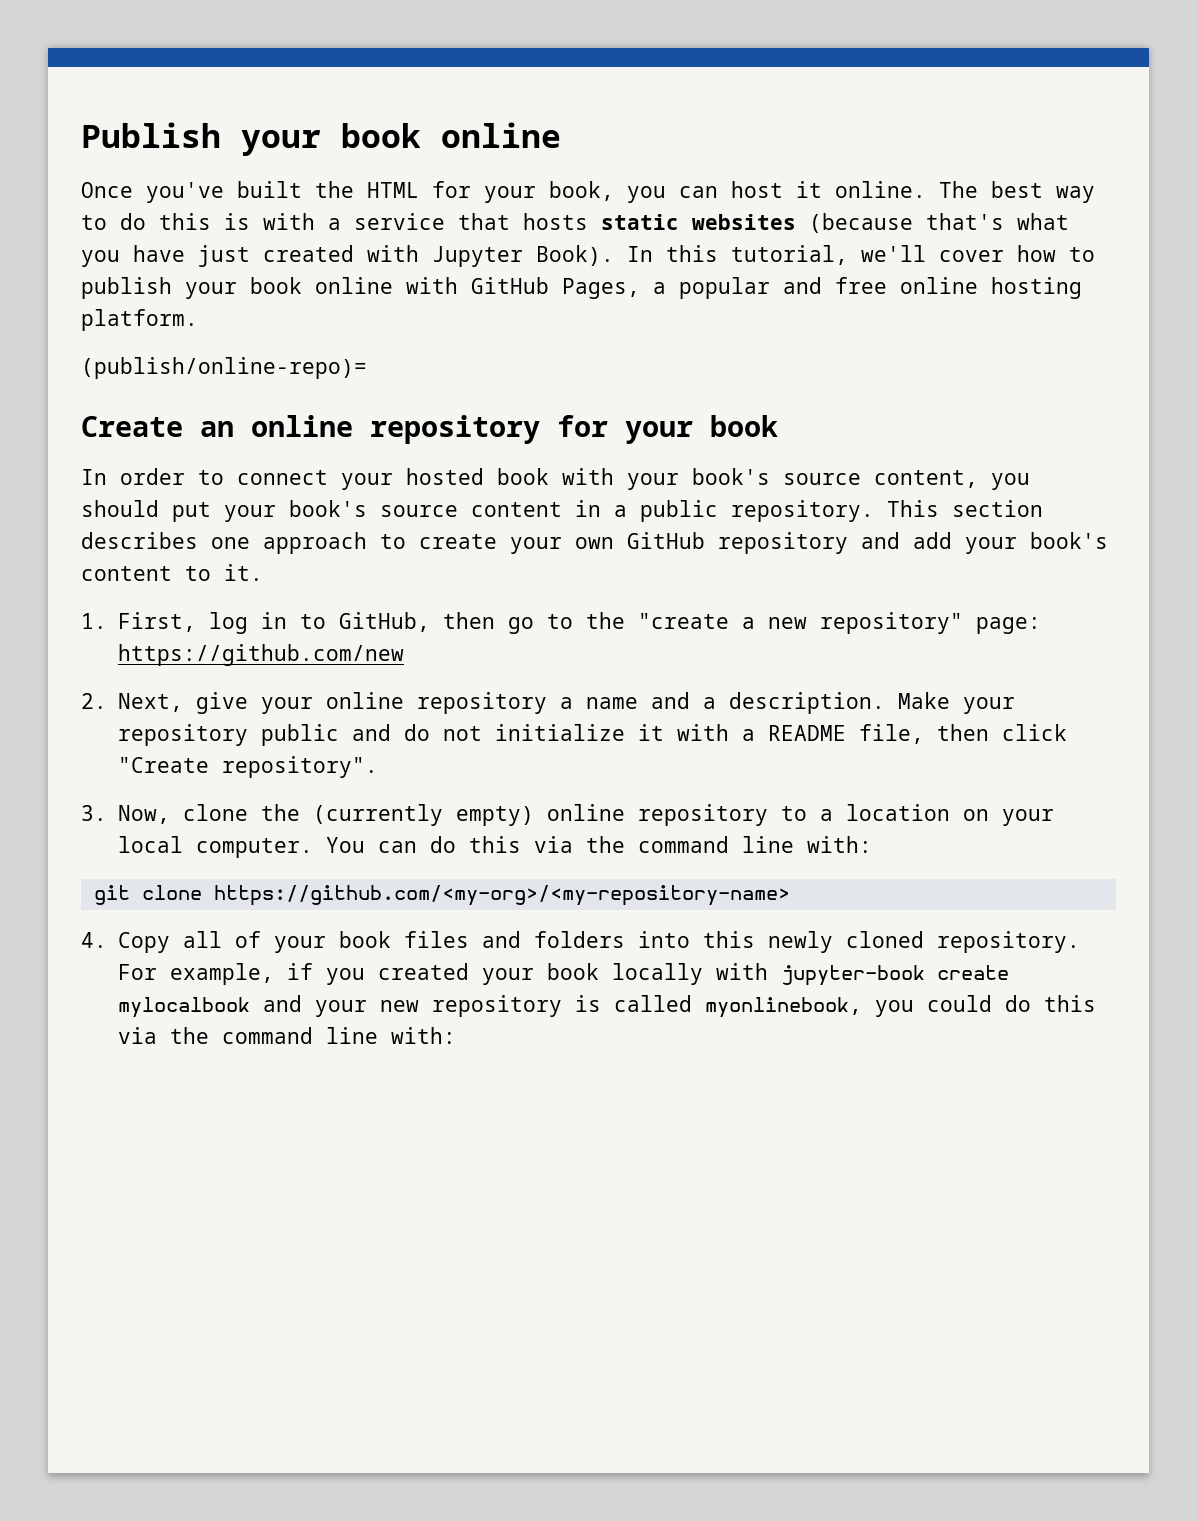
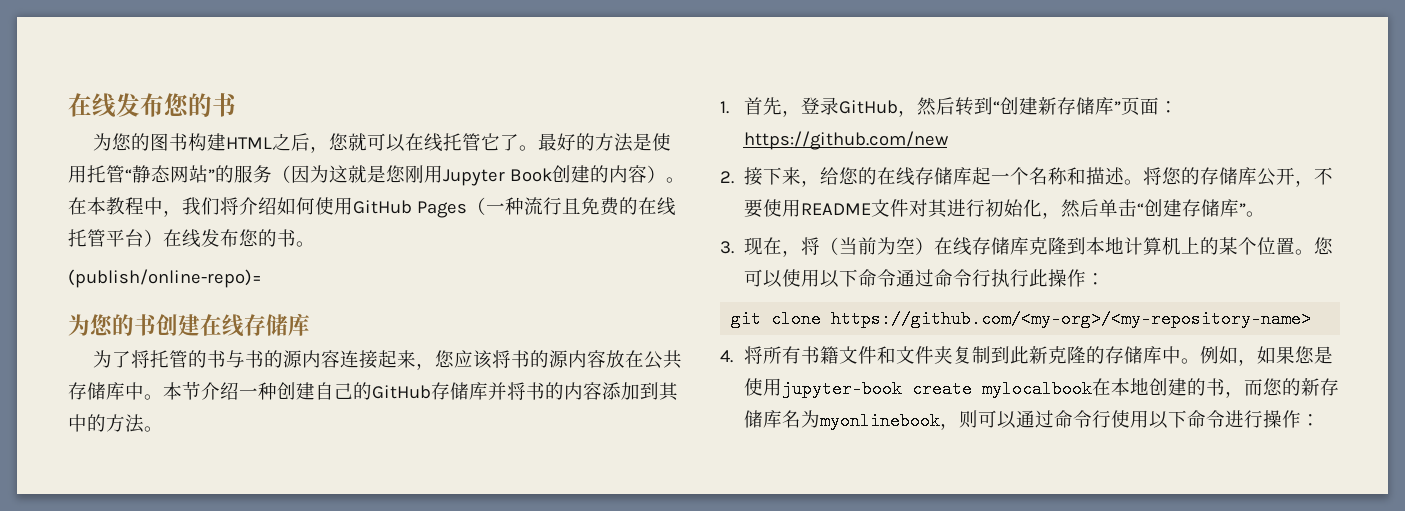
[81,122,561,156] [81,181,1095,203] [81,213,1069,233] [81,245,1095,267] [81,277,1082,299] [81,309,198,331] [81,357,367,379] [81,415,778,444] [81,468,1030,490] [81,500,1043,522] [81,532,1108,554] [81,564,263,581] [81,612,1041,634] [117,644,404,666] [81,692,1015,714] [117,724,1067,746] [117,756,378,778] [81,804,1054,826] [117,836,872,858] [93,885,790,906] [81,931,1080,953] [117,963,1009,986] [117,995,1096,1018] [117,1027,456,1044] Publish your book online // Once you've built the HTML for your book, you can host it online. The best way to do this is with a service that hosts static websites (because that's what you have just created with Jupyter Book). In this tutorial, we'll cover how to publish your book online with GitHub Pages, a popular and free online hosting platform. // (publish/online-repo)= // Create an online repository for your book // In order to connect your hosted book with your book's source content, you should put your book's source content in a public repository. This section describes one approach to create your own GitHub repository and add your book's content to it. // 1. First, log in to GitHub, then go to the "create a new repository" page: https://github.com/new // 2. Next, give your online repository a name and a description. Make your repository public and do not initialize it with a README file, then click "Create repository". // 3. Now, clone the (currently empty) online repository to a location on your local computer. You can do this via the command line with: // git clone https://github.com/<my-org>/<my-repository-name> // 4. Copy all of your book files and folders into this newly cloned repository. For example, if you created your book locally with jupyter-book create mylocalbook and your new repository is called myonlinebook, you could do this via the command line with: -> [68,93,236,118] [92,133,671,153] [68,165,685,186] [68,197,676,218] [68,229,315,248] [68,269,262,288] [68,313,310,337] [92,350,682,370] [68,381,679,401] [68,414,163,433] [720,97,1178,117] [743,131,949,150] [720,167,1333,187] [743,199,1265,219] [720,237,1333,257] [743,269,1105,288] [731,310,1312,328] [720,346,1333,366] [743,378,1339,398] [743,410,1320,430] 在线发布您的书 // 为您的图书构建HTML之后，您就可以在线托管它了。最好的方法是使用托管“静态网站”的服务（因为这就是您刚用Jupyter Book创建的内容）。在本教程中，我们将介绍如何使用GitHub Pages（一种流行且免费的在线托管平台）在线发布您的书。 // (publish/online-repo)= // 为您的书创建在线存储库 // 为了将托管的书与书的源内容连接起来，您应该将书的源内容放在公共存储库中。本节介绍一种创建自己的GitHub存储库并将书的内容添加到其中的方法。 // 1.首先，登录GitHub，然后转到“创建新存储库”页面：https://github.com/new // 2.接下来，给您的在线存储库起一个名称和描述。将您的存储库公开，不要使用README文件对其进行初始化，然后单击“创建存储库”。 // 3.现在，将（当前为空）在线存储库克隆到本地计算机上的某个位置。您可以使用以下命令通过命令行执行此操作： // git clone https://github.com/<my-org>/<my-repository-name> // 4.将所有书籍文件和文件夹复制到此新克隆的存储库中。例如，如果您是使用jupyter-book create mylocalbook在本地创建的书，而您的新存储库名为myonlinebook，则可以通过命令行使用以下命令进行操作：

